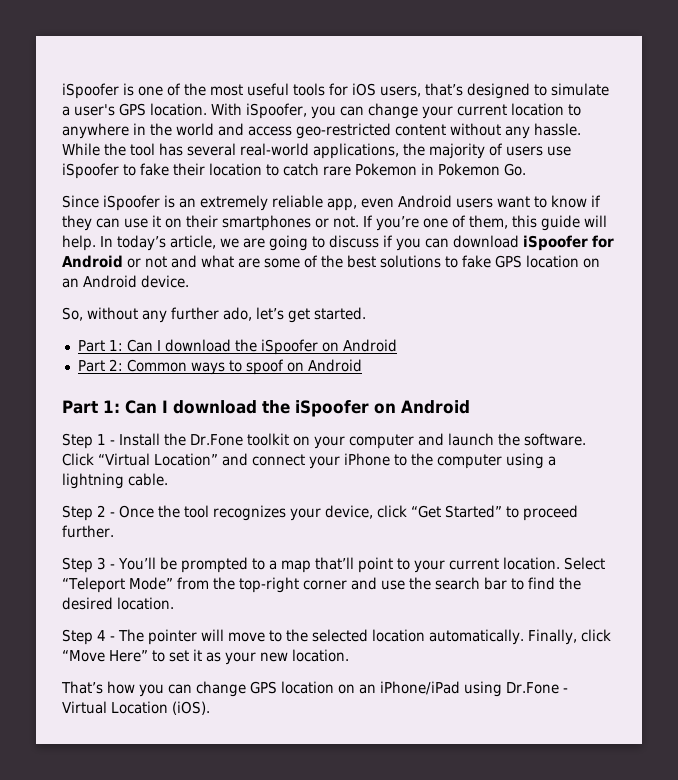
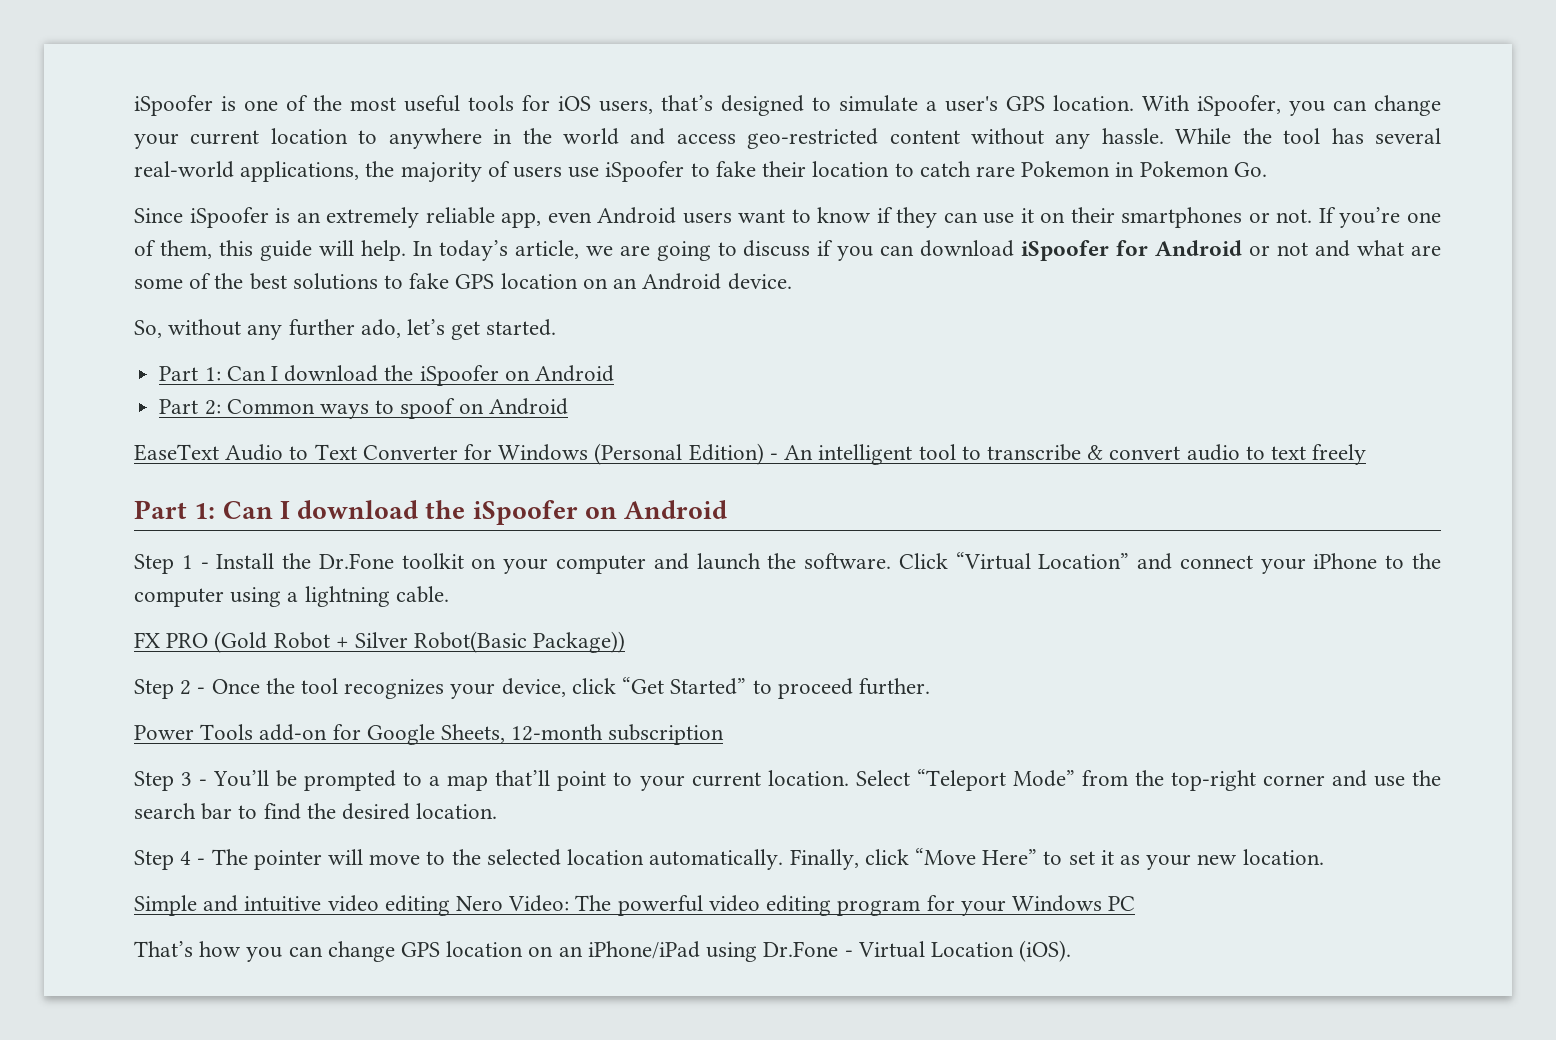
(362, 365) none -> [134,443,1367,465] // EaseText Audio to Text Converter for Windows (Personal Edition) - An intelligent tool to transcribe & convert audio to text freely
(168, 479) none -> [134,631,626,653] // FX PRO (Gold Robot + Silver Robot(Basic Package))
(114, 531) none -> [134,724,725,745] // Power Tools add-on for Google Sheets, 12-month subscription
(349, 655) none -> [134,895,1136,916] // Simple and intuitive video editing Nero Video: The powerful video editing program for your Windows PC

